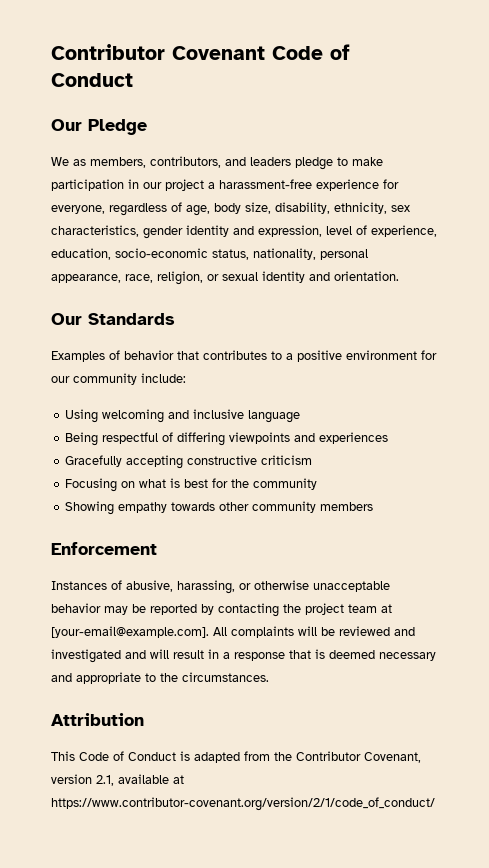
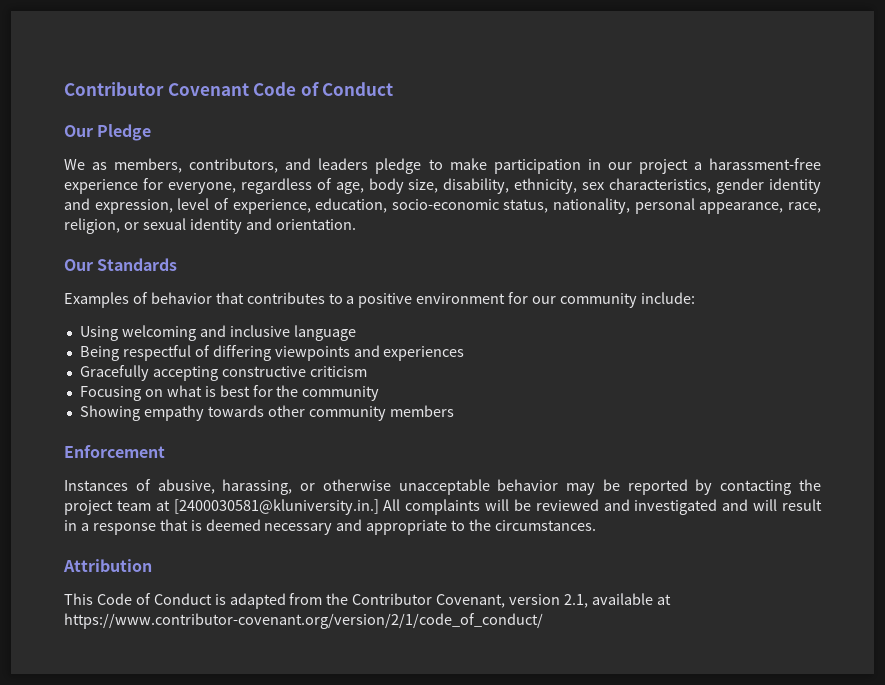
[51,626,209,638] [your-email@example.com]. -> [173,499,379,515] [2400030581@kluniversity.in.]

